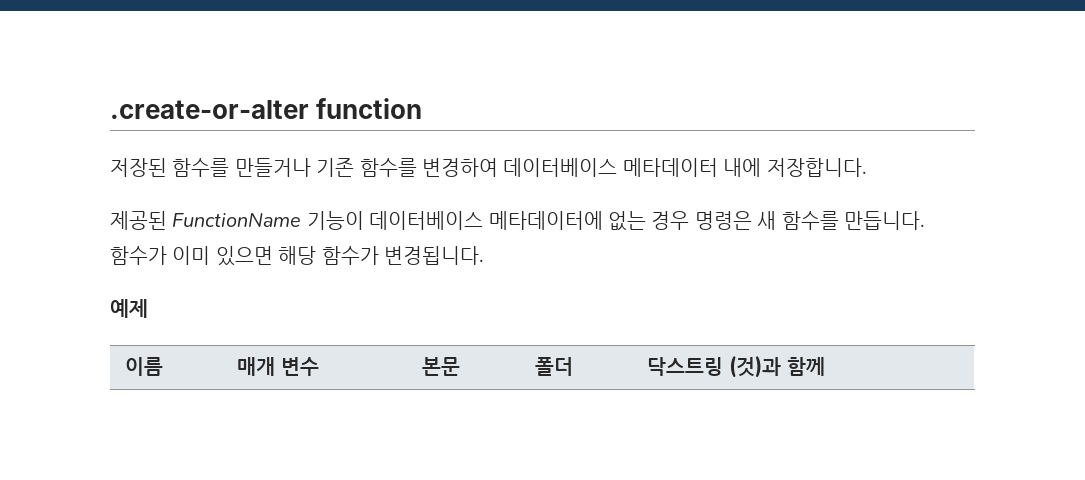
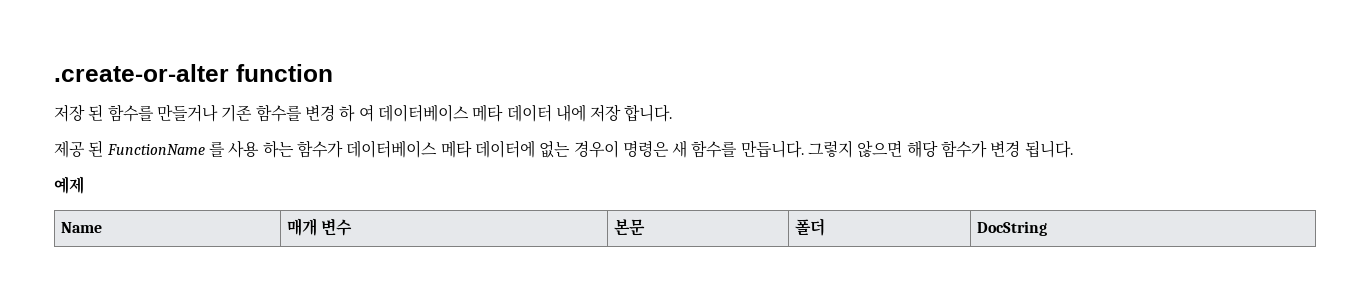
[110,158,167,177] 저장된 -> [54,104,104,122] 저장 된
[422,158,867,177] [110,211,925,231] [110,246,484,266] 변경하여 데이터베이스 메타데이터 내에 저장합니다. // 제공된 FunctionName 기능이 데이터베이스 메타데이터에 없는 경우 명령은 새 함수를 만듭니다. 함수가 이미 있으면 해당 함수가 변경됩니다. -> [304,104,673,122] [54,140,1073,158] 변경 하 여 데이터베이스 메타 데이터 내에 저장 합니다. // 제공 된 FunctionName 를 사용 하는 함수가 데이터베이스 메타 데이터에 없는 경우이 명령은 새 함수를 만듭니다. 그렇지 않으면 해당 함수가 변경 됩니다.
[125,357,164,376] 이름 -> [60,222,102,233] Name
[647,355,826,378] 닥스트링 (것)과 함께 -> [976,221,1047,236] DocString

